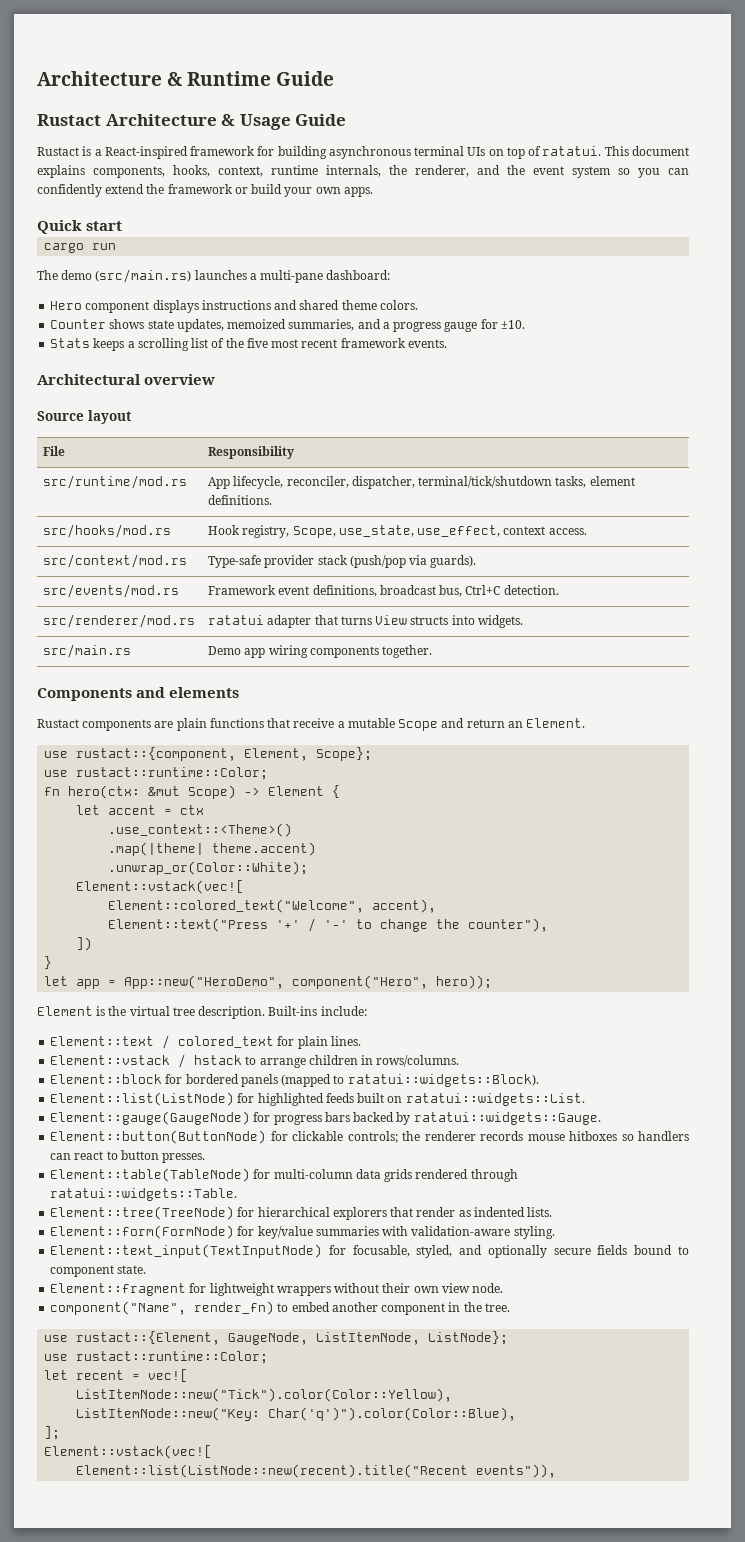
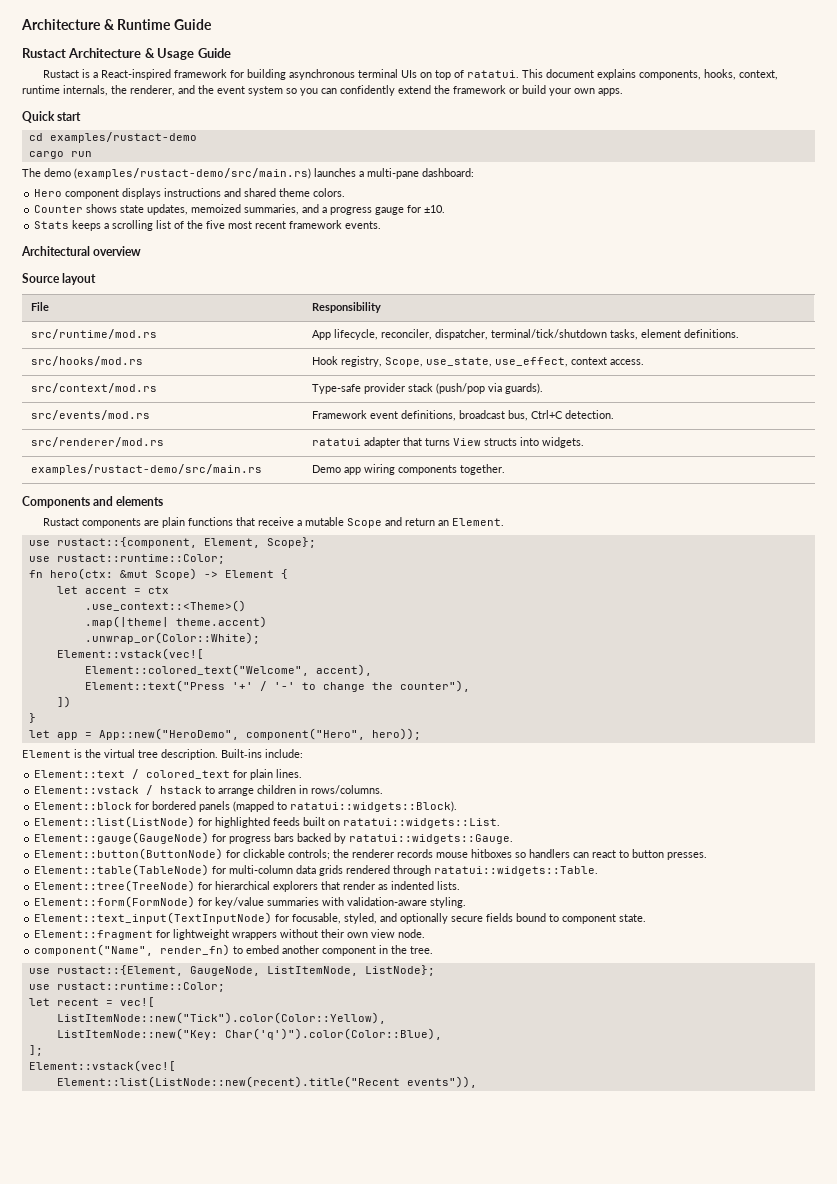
(123, 226) none -> [28,132,197,143] // cd examples/rustact-demo
[95,269,192,283] (src/main.rs) -> [74,168,311,179] (examples/rustact-demo/src/main.rs)
[43,644,132,658] src/main.rs -> [30,464,262,475] examples/rustact-demo/src/main.rs

